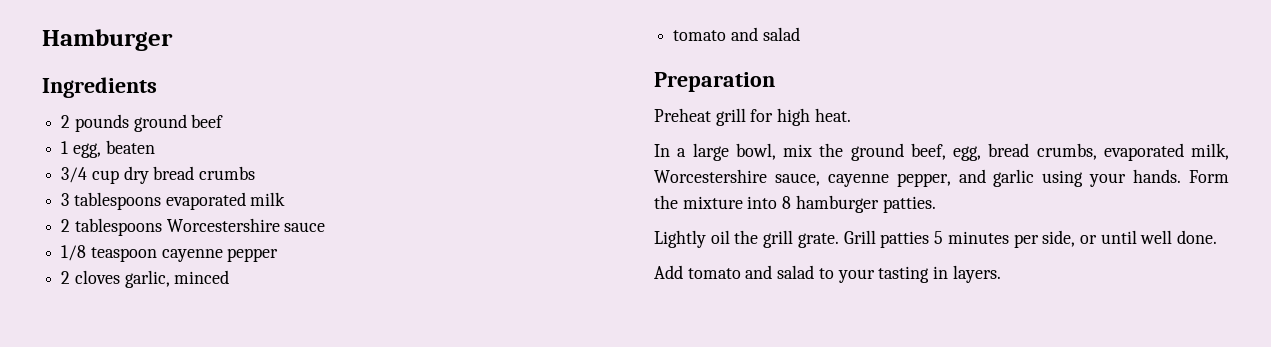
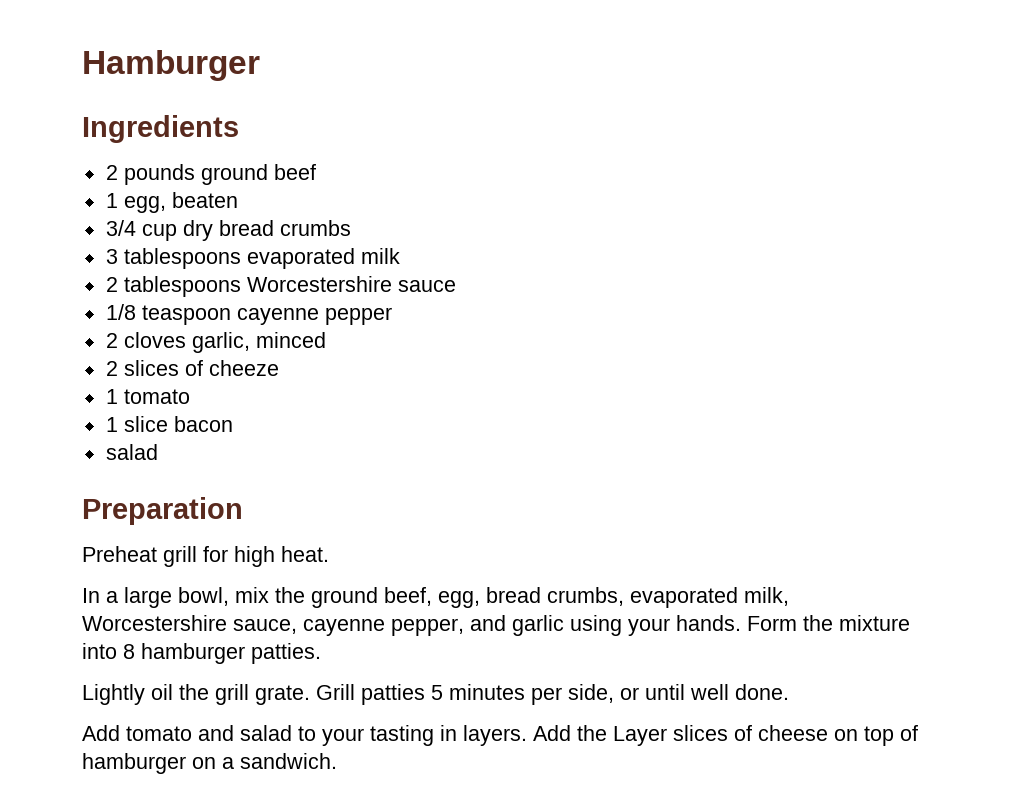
[673,27,758,41] tomato and -> [105,360,279,376] [105,389,190,404] [105,416,233,432] 2 slices of cheeze // 1 tomato // 1 slice bacon //
(1001, 274) none -> [533,725,918,746] [82,753,337,774] Add the Layer slices of cheese on top of hamburger on a sandwich.

